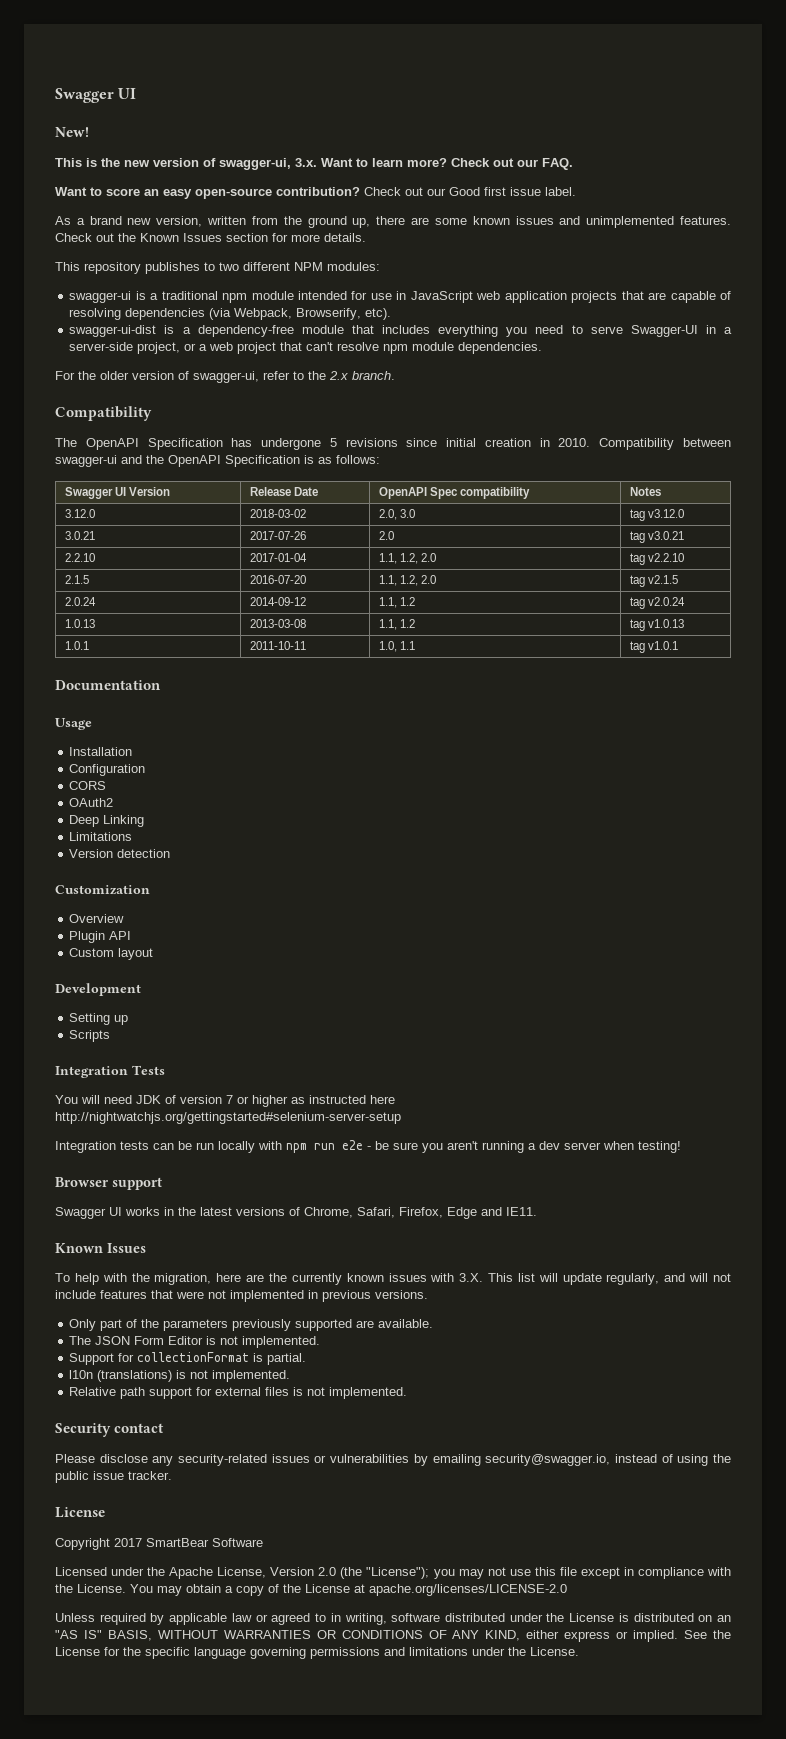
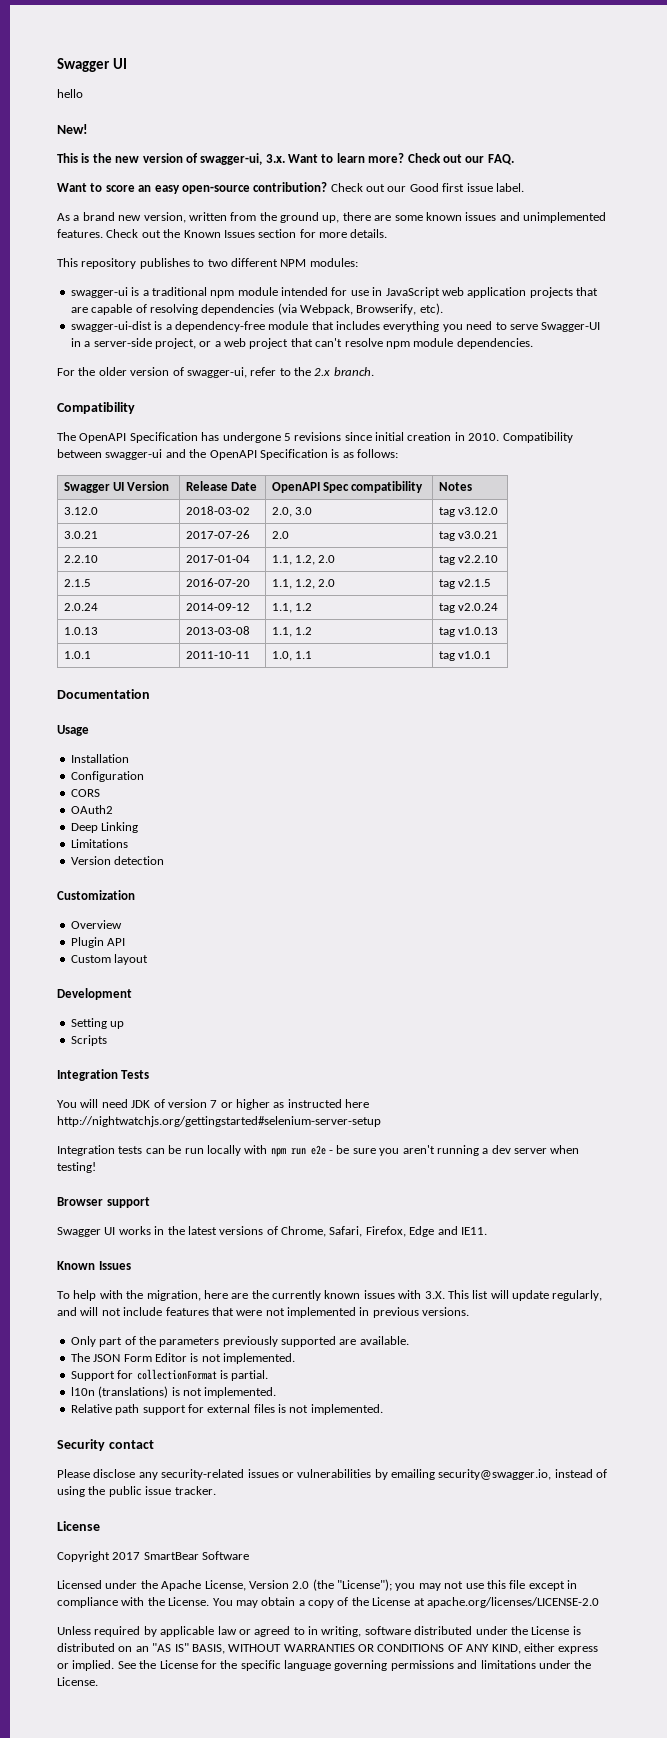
[55,88,137,103] Swagger UI -> [57,58,127,72] [57,89,83,98] Swagger UI // hello

